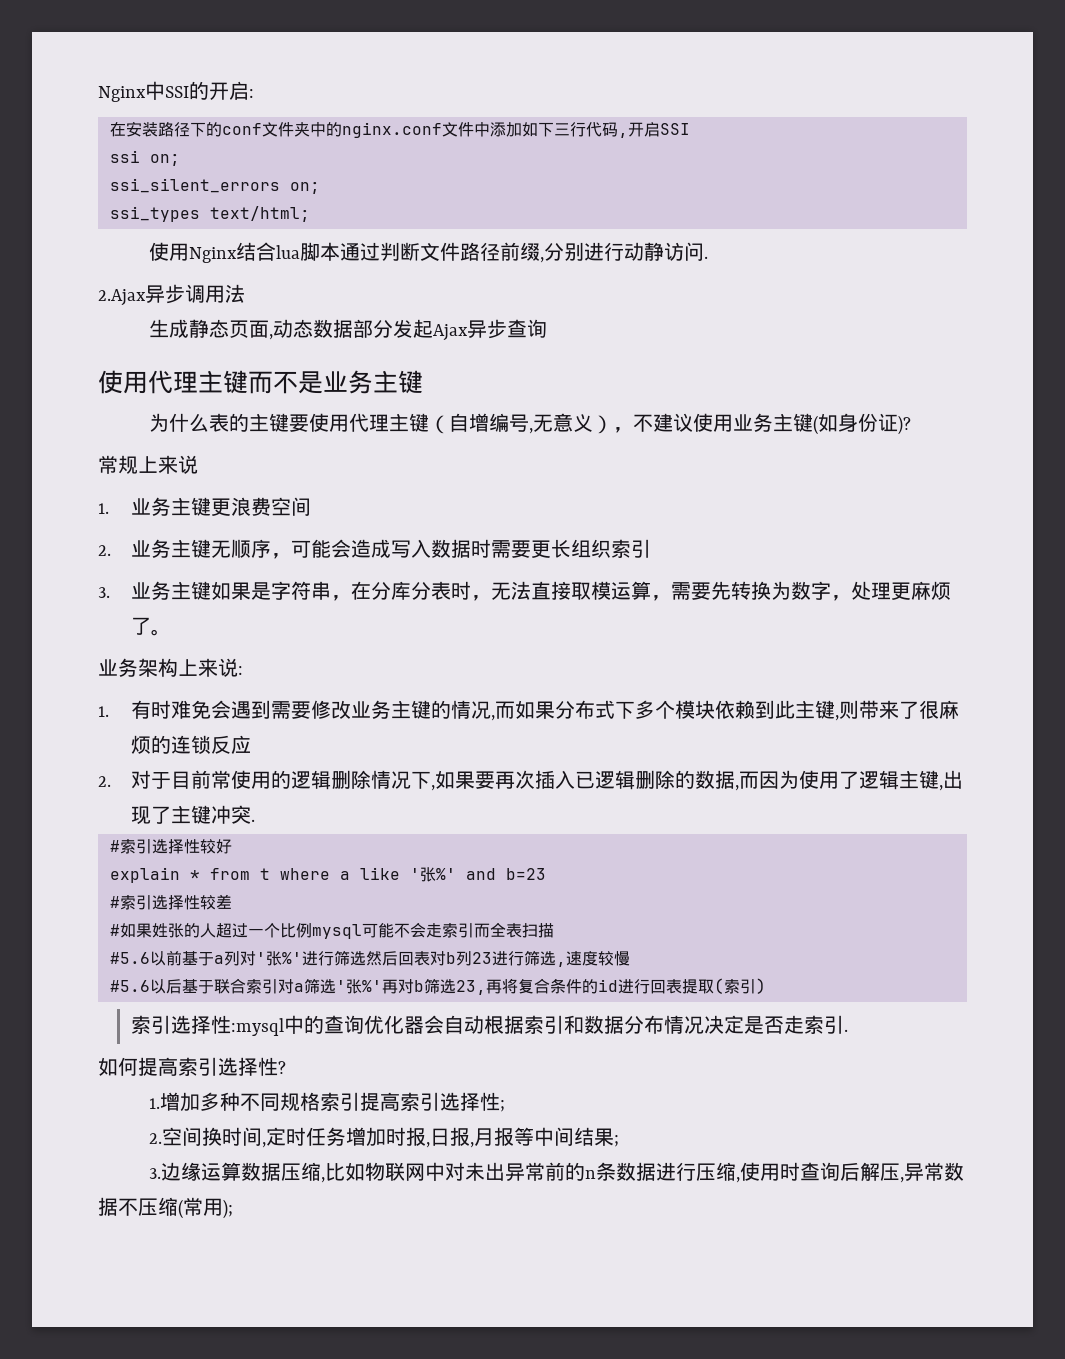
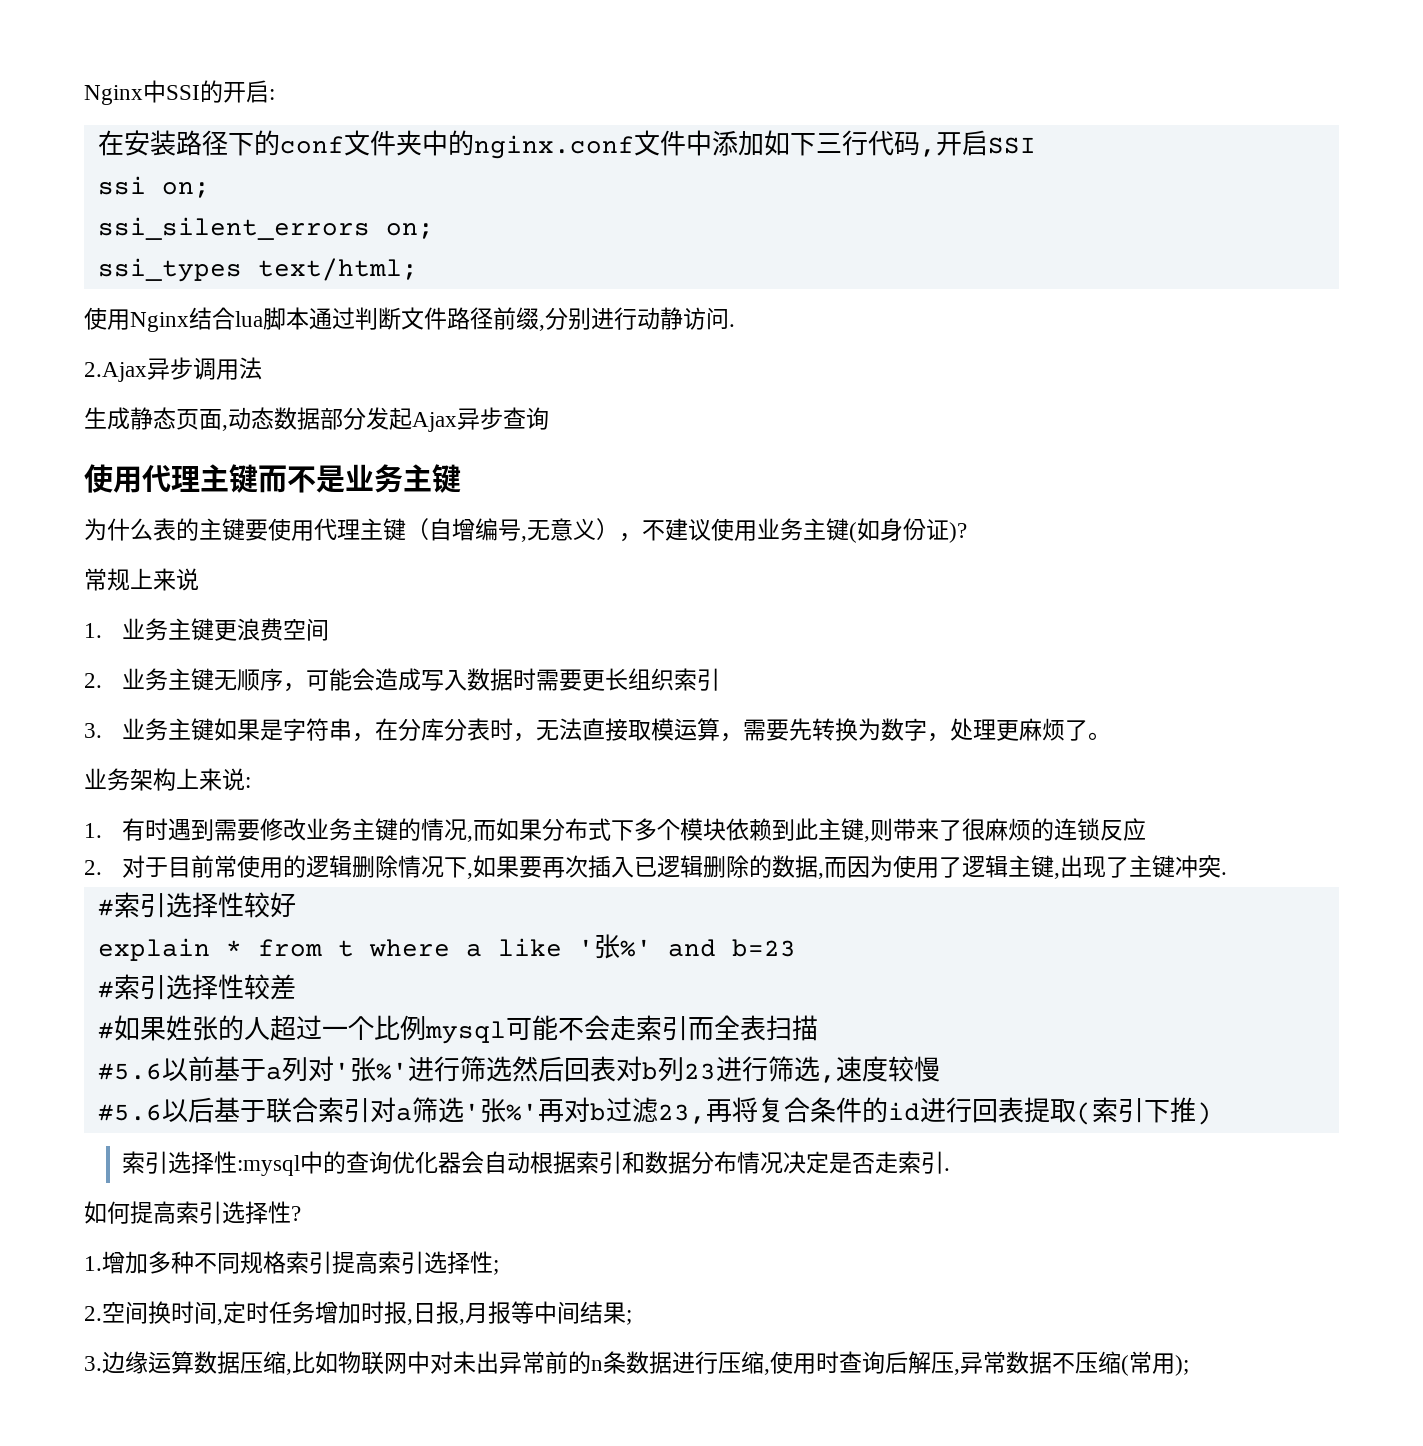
[171,700,232,719] 难免会 -> (169, 829) none
[424,978,456,994] 筛选 -> [605,1097,658,1123] 过滤
(756, 986) none -> [1143,1097,1196,1123] 下推

